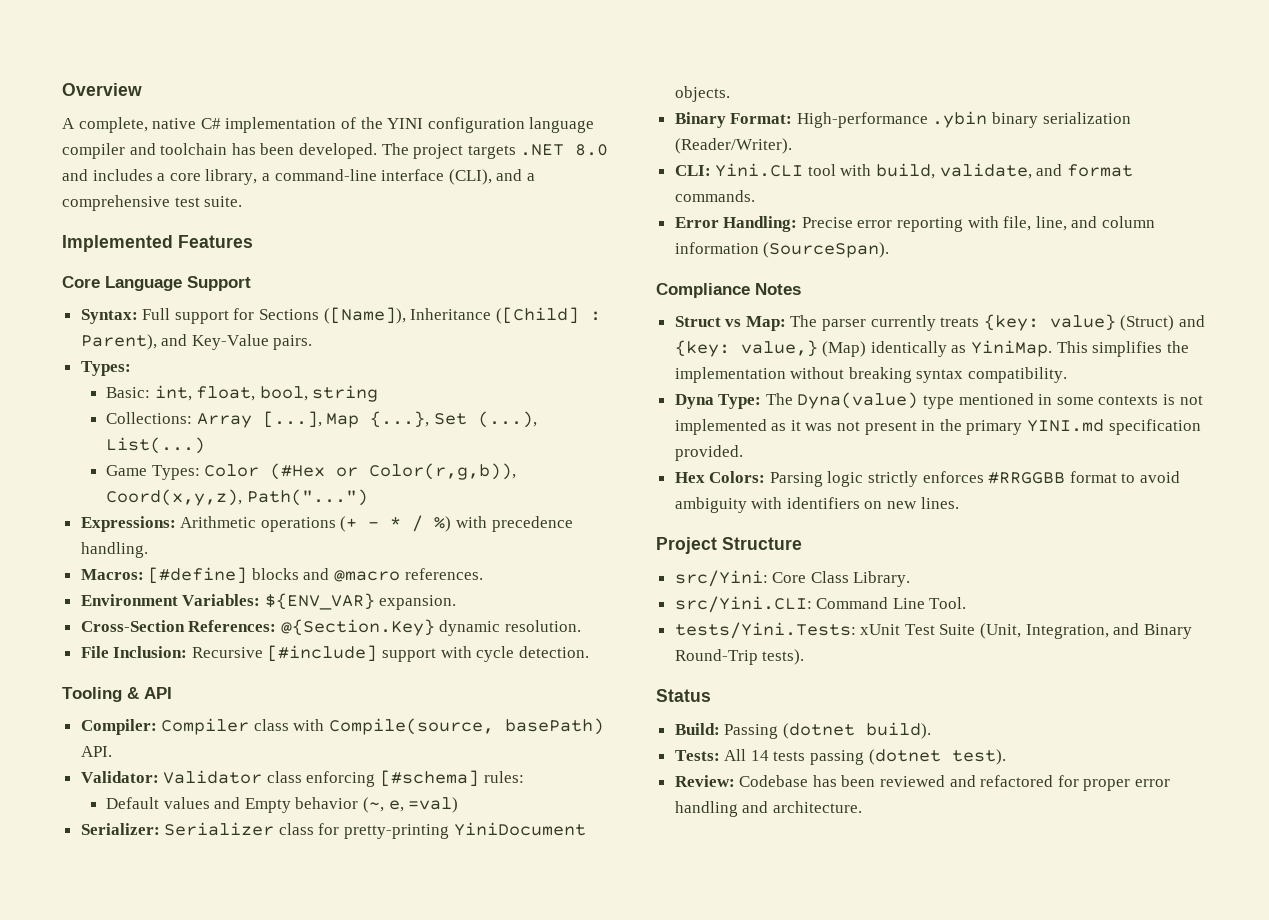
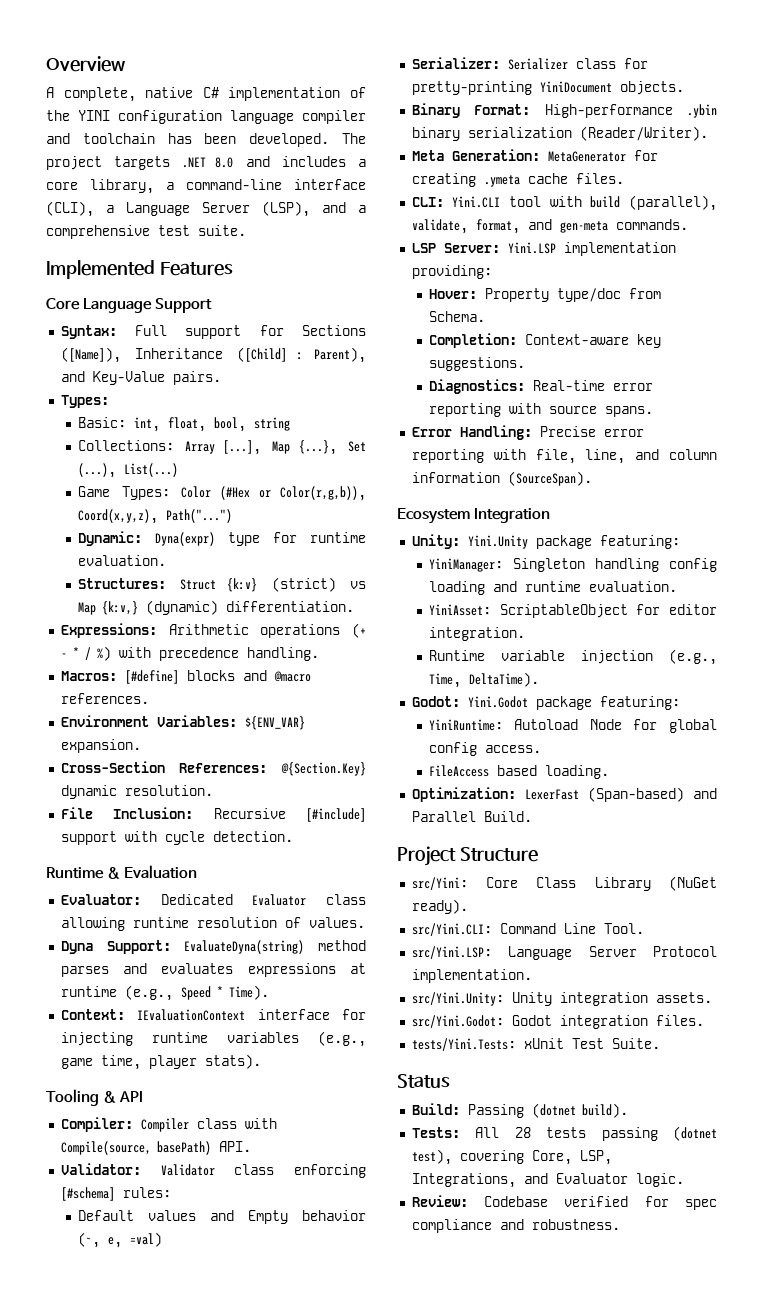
(492, 177) none -> [106,201,310,217] a Language Server (LSP),
(368, 497) none -> [77,531,366,546] [77,555,166,566] [77,577,367,592] [77,600,354,615] // Dynamic: Dyna(expr) type for runtime evaluation. // Structures: Struct {k:v} (strict) vs Map {k:v,} (dynamic) differentiation.
(589, 652) none -> [46,865,198,879] [60,894,366,906] [60,917,365,931] [60,940,366,954] [60,963,366,977] [60,985,269,1001] [60,1009,366,1021] [60,1031,366,1047] [60,1054,261,1070] // Runtime & Evaluation // Evaluator: Dedicated Evaluator class allowing runtime resolution of values. // Dyna Support: EvaluateDyna(string) method parses and evaluates expressions at runtime (e.g., Speed * Time). // Context: IEvaluationContext interface for injecting runtime variables (e.g., game time, player stats).
[674,163,1133,179] [674,190,755,202] CLI: Yini.CLI tool with build, validate, and format commands. -> [411,149,658,162] [411,173,624,187] [411,195,717,211] [411,219,688,234] [411,242,676,256] [411,265,492,279] [428,288,661,302] [428,311,485,322] [428,333,661,348] [428,357,525,371] [428,379,653,394] [428,403,653,417] Meta Generation: MetaGenerator for creating .ymeta cache files. // CLI: Yini.CLI tool with build (parallel), validate, format, and gen-meta commands. // LSP Server: Yini.LSP implementation providing: // Hover: Property type/doc from Schema. // Completion: Context-aware key suggestions. // Diagnostics: Real-time error reporting with source spans.
[656,283,801,298] [674,314,1206,331] [674,340,1189,357] [674,367,1068,383] [674,392,1203,409] [674,419,1201,435] [674,445,743,461] [674,471,1181,487] [674,497,959,513] Compliance Notes // Struct vs Map: The parser currently treats {key: value} (Struct) and {key: value,} (Map) identically as YiniMap. This simplifies the implementation without breaking syntax compatibility. // Dyna Type: The Dyna(value) type mentioned in some contexts is not implemented as it was not present in the primary YINI.md specification provided. // Hex Colors: Parsing logic strictly enforces #RRGGBB format to avoid ambiguity with identifiers on new lines. -> [397,508,551,524] [411,534,680,549] [428,558,717,572] [428,581,677,595] [428,604,717,618] [428,627,525,641] [428,649,717,665] [428,672,539,688] [411,696,680,710] [428,719,717,733] [428,742,541,756] [428,765,609,779] [411,787,717,802] [411,811,532,822] Ecosystem Integration // Unity: Yini.Unity package featuring: // YiniManager: Singleton handling config loading and runtime evaluation. // YiniAsset: ScriptableObject for editor integration. // Runtime variable injection (e.g., Time, DeltaTime). // Godot: Yini.Godot package featuring: // YiniRuntime: Autoload Node for global config access. // FileAccess based loading. // Optimization: LexerFast (Span-based) and Parallel Build.
[853,571,911,587] Library. -> [594,876,717,891] [411,899,468,914] Library (NuGet ready).
[674,622,1192,639] [674,649,805,665] tests/Yini.Tests: xUnit Test Suite (Unit, Integration, and Binary Round-Trip tests). -> [411,946,717,960] [411,969,532,983] [411,992,712,1006] [411,1015,704,1029] [411,1038,660,1051] src/Yini.LSP: Language Server Protocol implementation. // src/Yini.Unity: Unity integration assets. // src/Yini.Godot: Godot integration files. // tests/Yini.Tests: xUnit Test Suite.
[750,750,769,761] 14 -> [514,1127,531,1138] 28
[951,749,1006,765] [674,775,1171,791] [674,801,862,817] test). // Review: Codebase has been reviewed and refactored for proper error handling and architecture. -> [411,1149,612,1165] [411,1173,684,1188] [411,1195,717,1210] [411,1219,620,1233] test), covering Core, LSP, Integrations, and Evaluator logic. // Review: Codebase verified for spec compliance and robustness.

